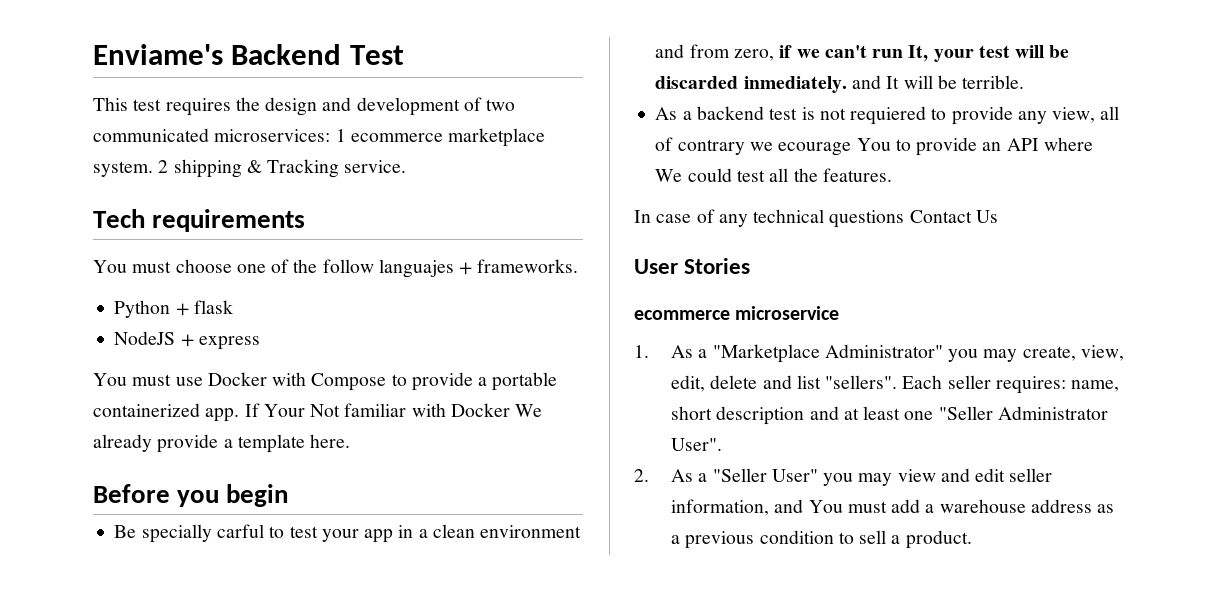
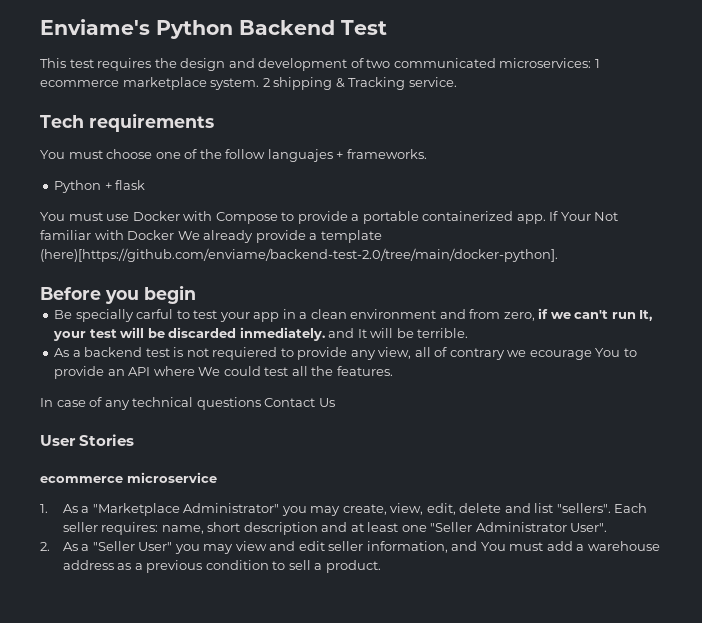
(223, 54) none -> [156,20,233,39] Python
[114,331,260,350] // NodeJS + express -> (146, 185) none
[310,434,351,448] here. -> [40,248,558,262] (here)[https://github.com/enviame/backend-test-2.0/tree/main/docker-python].

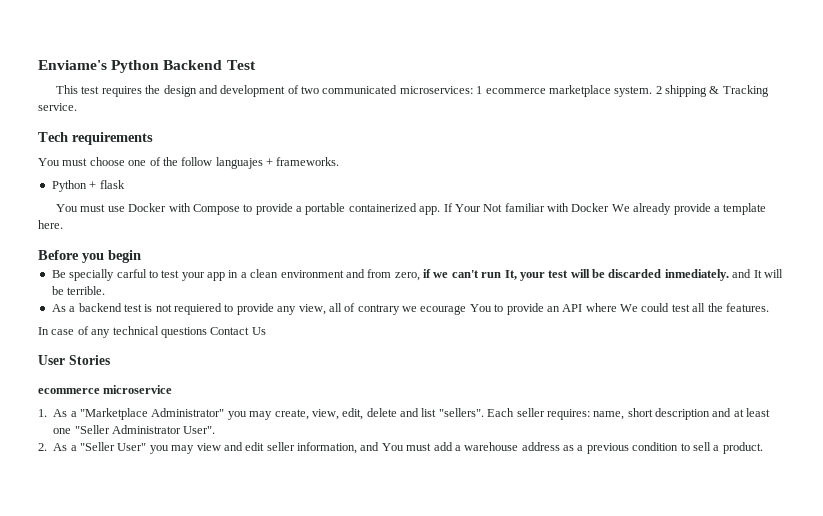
[40,248,558,262] (here)[https://github.com/enviame/backend-test-2.0/tree/main/docker-python]. -> [38,220,63,229] here.

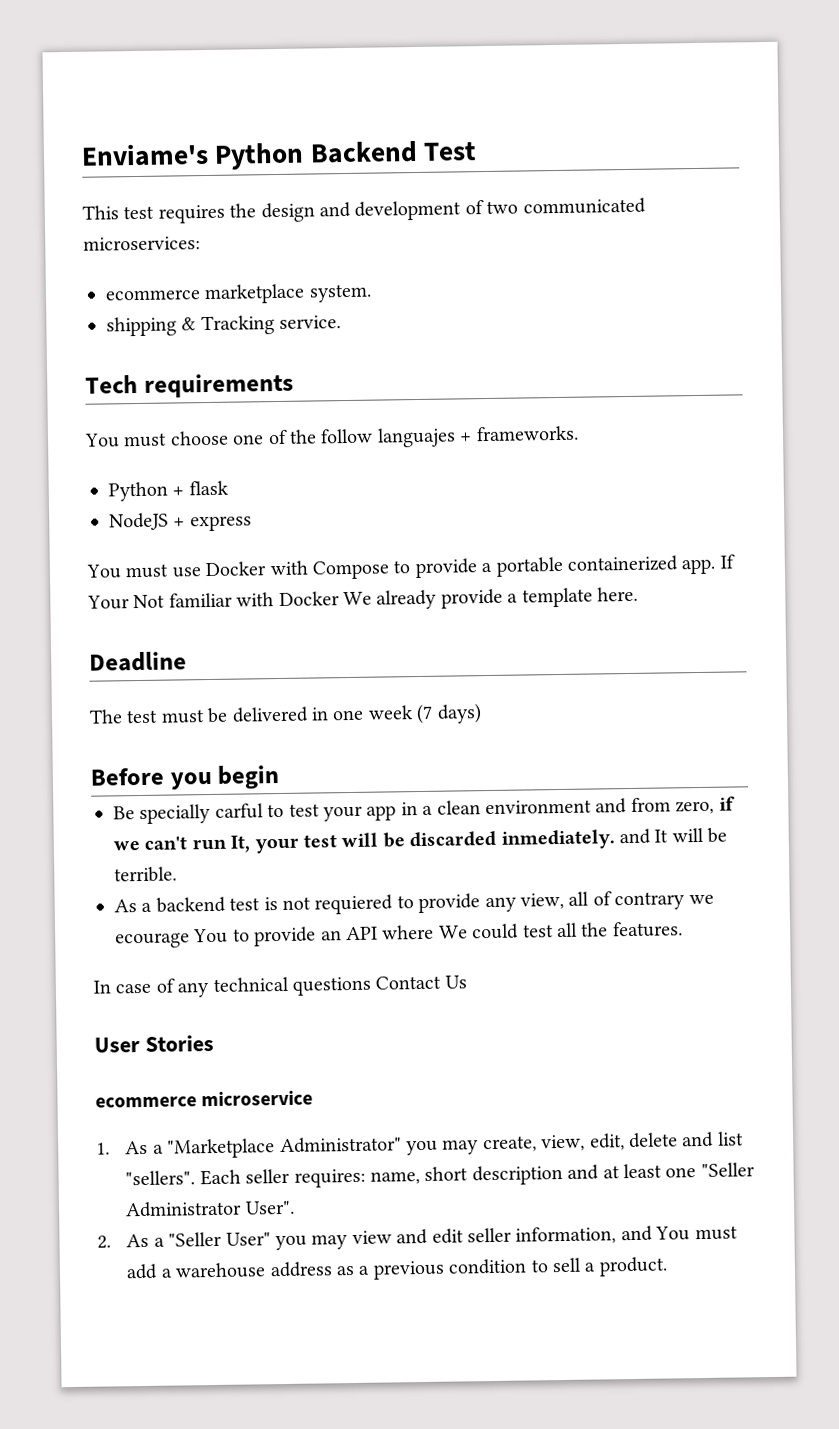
[476,86,483,94] 1 -> (201, 243) //
[655,86,662,94] 2 -> (372, 293) //
(125, 184) none -> [109,512,252,532] // NodeJS + express
(63, 224) none -> [89,651,187,672] [89,703,482,725] // Deadline // The test must be delivered in one week (7 days)

